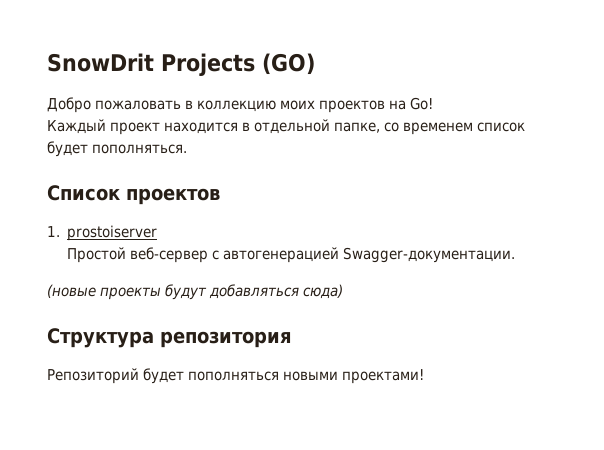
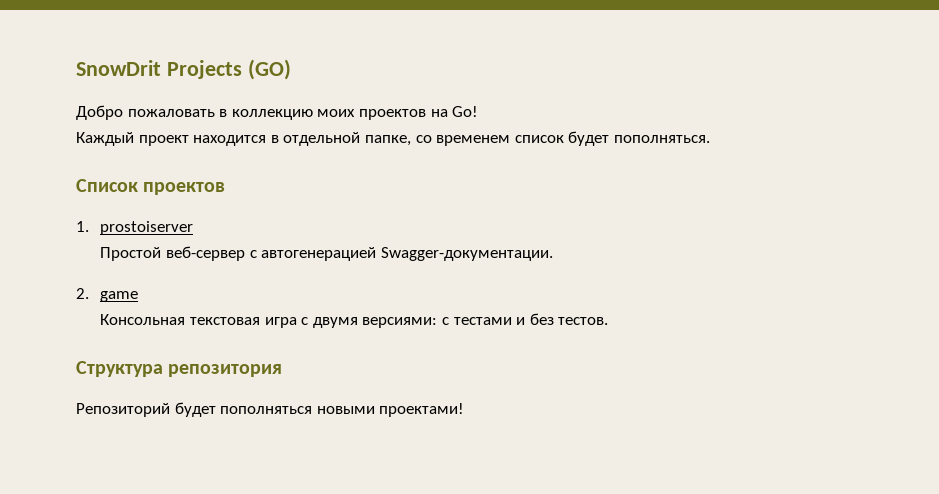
[47,284,343,300] (новые проекты будут добавляться сюда) -> [76,288,139,302] [100,313,609,328] 2. game // Консольная текстовая игра с двумя версиями: с тестами и без тестов.

